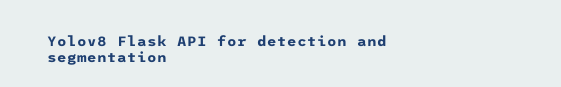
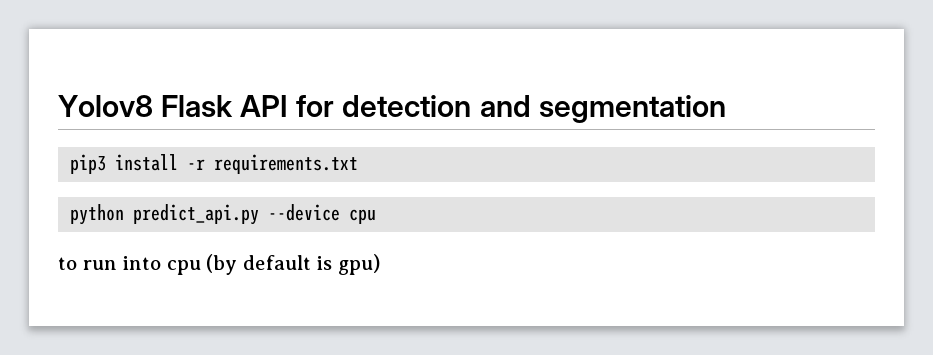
(167, 58) none -> [70,154,359,174] [70,204,377,225] [58,254,380,275] // pip3 install -r requirements.txt // python predict_api.py --device cpu // to run into cpu (by default is gpu)

